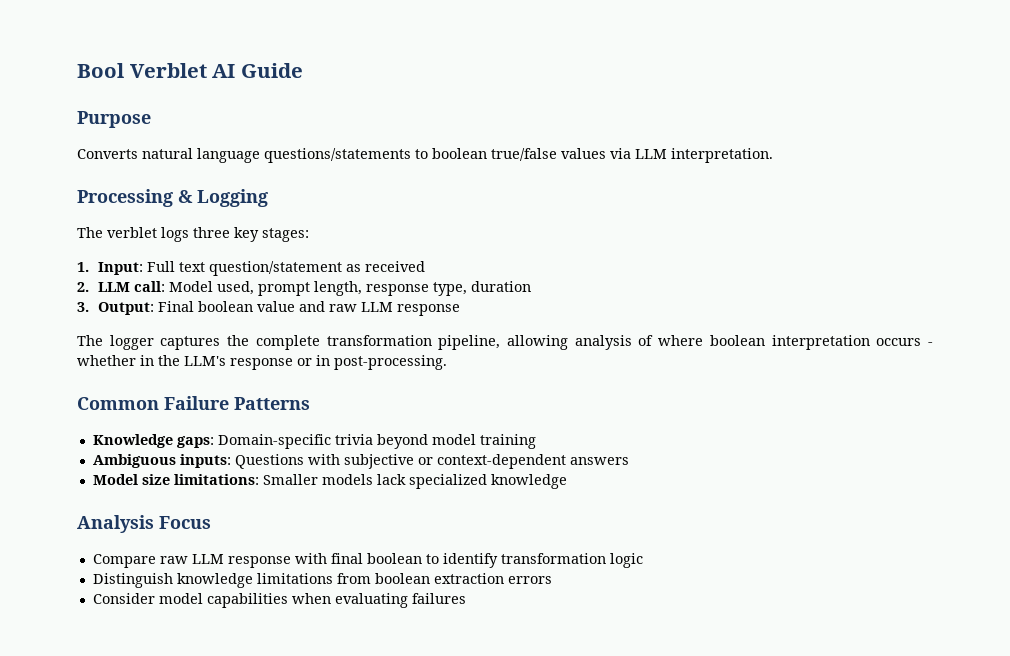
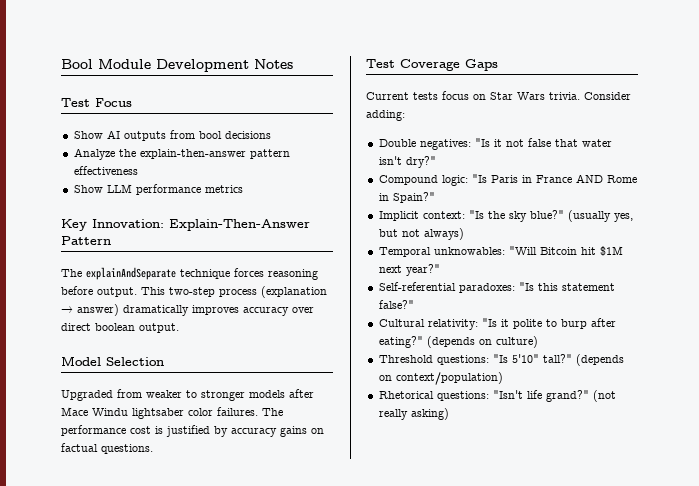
[129,63,303,78] [77,111,151,128] [77,148,773,163] [77,189,268,207] [77,227,309,242] [77,261,425,276] [77,281,531,296] [77,301,460,316] [77,335,933,350] [77,355,447,370] [77,396,310,410] [92,434,536,449] [92,454,629,469] [92,474,567,489] [77,515,211,533] [92,553,643,568] [92,573,552,588] [92,593,466,608] Verblet AI Guide // Purpose // Converts natural language questions/statements to boolean true/false values via LLM interpretation. // Processing & Logging // The verblet logs three key stages: // 1. Input: Full text question/statement as received // 2. LLM call: Model used, prompt length, response type, duration // 3. Output: Final boolean value and raw LLM response // The logger captures the complete transformation pipeline, allowing analysis of where boolean interpretation occurs - whether in the LLM's response or in post-processing. // Common Failure Patterns // Knowledge gaps: Domain-specific trivia beyond model training // Ambiguous inputs: Questions with subjective or context-dependent answers // Model size limitations: Smaller models lack specialized knowledge // Analysis Focus // Compare raw LLM response with final boolean to identify transformation logic // Distinguish knowledge limitations from boolean extraction errors // Consider model capabilities when evaluating failures -> [98,59,293,72] [61,98,132,107] [73,130,271,141] [73,148,290,160] [73,166,138,175] [73,184,243,195] [61,219,310,231] [61,236,111,245] [61,267,318,280] [61,286,327,298] [61,304,314,316] [61,323,179,333] [61,356,164,366] [61,389,314,401] [61,407,283,419] [61,425,324,437] [61,443,153,454] [366,59,498,71] [366,91,631,100] [366,110,405,121] [378,138,612,150] [378,156,436,168] [378,174,637,186] [378,192,435,203] [378,210,633,222] [378,228,464,240] [378,246,623,257] [378,264,440,276] [378,282,615,293] [378,300,414,309] [378,318,616,330] [378,336,538,348] [378,354,624,366] [378,372,503,385] [378,390,616,402] [378,408,449,420] Module Development Notes // Test Focus // Show AI outputs from bool decisions // Analyze the explain-then-answer pattern effectiveness // Show LLM performance metrics // Key Innovation: Explain-Then-Answer Pattern // The explainAndSeparate technique forces reasoning before output. This two-step process (explanation → answer) dramatically improves accuracy over direct boolean output. // Model Selection // Upgraded from weaker to stronger models after Mace Windu lightsaber color failures. The performance cost is justified by accuracy gains on factual questions. // Test Coverage Gaps // Current tests focus on Star Wars trivia. Consider adding: // Double negatives: "Is it not false that water isn't dry?" // Compound logic: "Is Paris in France AND Rome in Spain?" // Implicit context: "Is the sky blue?" (usually yes, but not always) // Temporal unknowables: "Will Bitcoin hit $1M next year?" // Self-referential paradoxes: "Is this statement false?" // Cultural relativity: "Is it polite to burp after eating?" (depends on culture) // Threshold questions: "Is 5'10" tall?" (depends on context/population) // Rhetorical questions: "Isn't life grand?" (not really asking)

